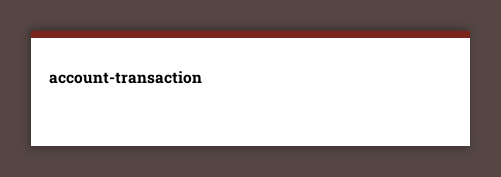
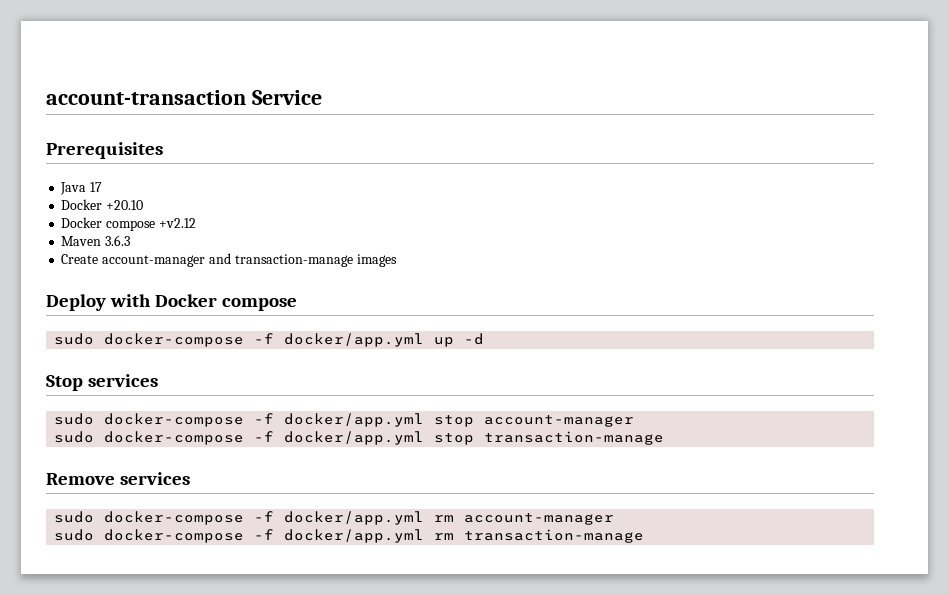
(202, 77) none -> [251,90,322,105] [46,142,163,159] [60,182,103,195] [61,199,144,210] [61,217,196,231] [61,235,131,246] [61,253,397,267] [46,294,298,311] [54,333,485,347] [46,374,159,391] [54,413,635,427] [54,431,665,445] [46,472,191,485] [54,511,615,525] [54,529,645,543] Service // Prerequisites // Java 17 // Docker +20.10 // Docker compose +v2.12 // Maven 3.6.3 // Create account-manager and transaction-manage images // Deploy with Docker compose // sudo docker-compose -f docker/app.yml up -d // Stop services // sudo docker-compose -f docker/app.yml stop account-manager // sudo docker-compose -f docker/app.yml stop transaction-manage // Remove services // sudo docker-compose -f docker/app.yml rm account-manager // sudo docker-compose -f docker/app.yml rm transaction-manage

